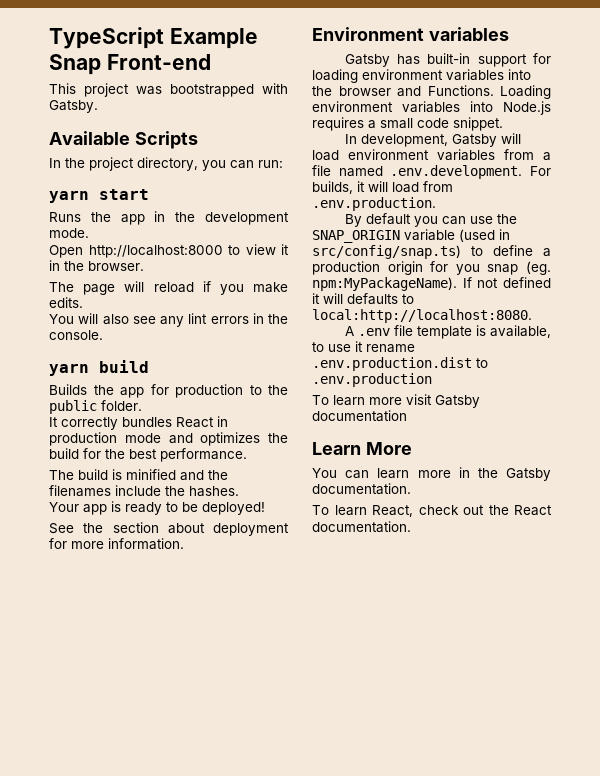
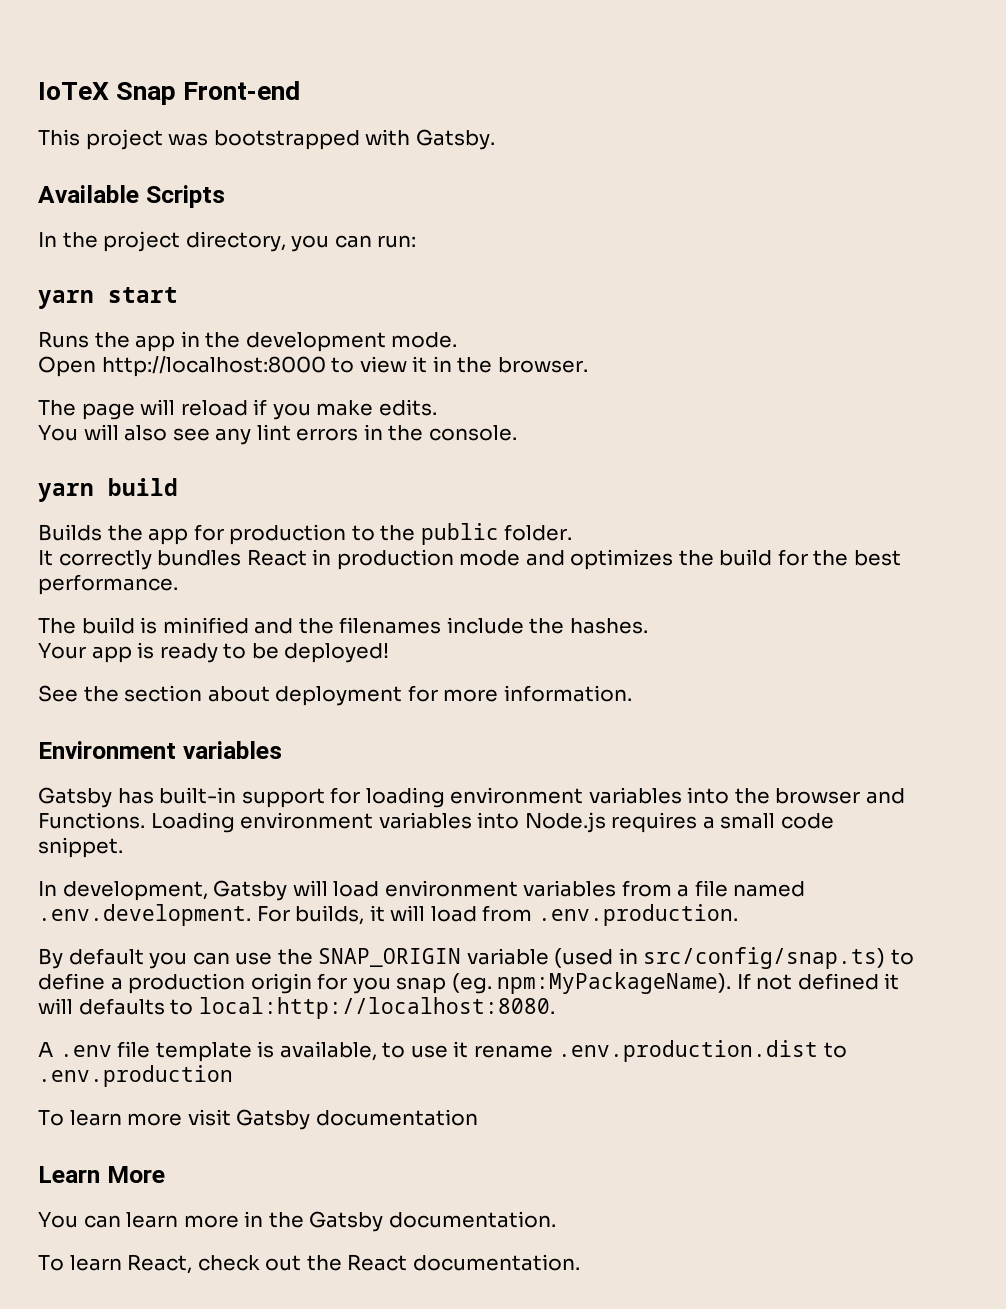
[49,27,258,49] TypeScript Example -> [38,82,109,100] IoTeX

